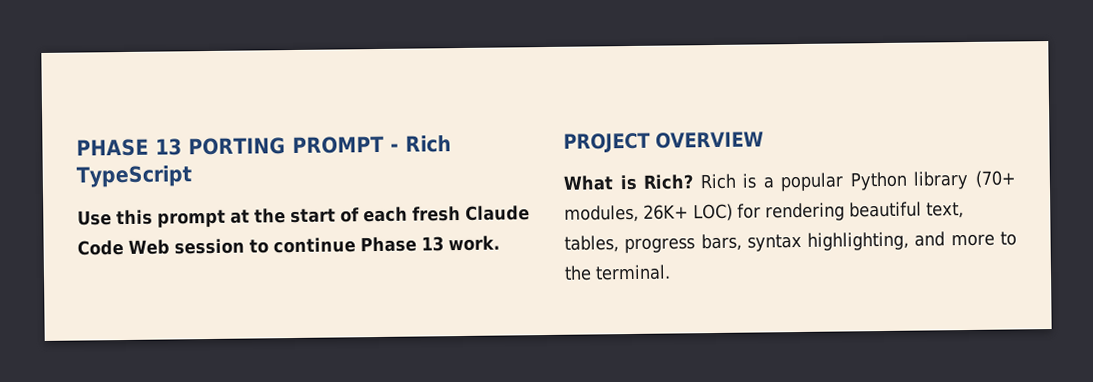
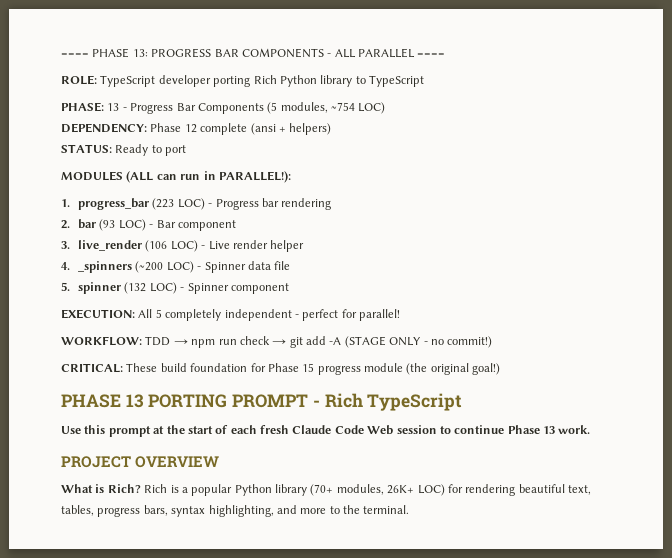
(76, 147) none -> [61,48,446,58] [61,75,424,87] [61,102,386,114] [61,123,332,135] [61,144,187,156] [61,171,291,183] [61,198,332,210] [61,219,236,231] [61,240,305,252] [61,261,291,273] [61,282,289,294] [61,309,400,321] [61,336,493,348] [61,363,501,375] ==== PHASE 13: PROGRESS BAR COMPONENTS - ALL PARALLEL ==== // ROLE: TypeScript developer porting Rich Python library to TypeScript // PHASE: 13 - Progress Bar Components (5 modules, ~754 LOC) // DEPENDENCY: Phase 12 complete (ansi + helpers) // STATUS: Ready to port // MODULES (ALL can run in PARALLEL!): // 1. progress_bar (223 LOC) - Progress bar rendering // 2. bar (93 LOC) - Bar component // 3. live_render (106 LOC) - Live render helper // 4. _spinners (~200 LOC) - Spinner data file // 5. spinner (132 LOC) - Spinner component // EXECUTION: All 5 completely independent - perfect for parallel! // WORKFLOW: TDD → npm run check → git add -A (STAGE ONLY - no commit!) // CRITICAL: These build foundation for Phase 15 progress module (the original goal!) //

